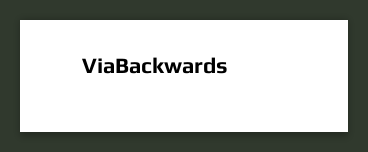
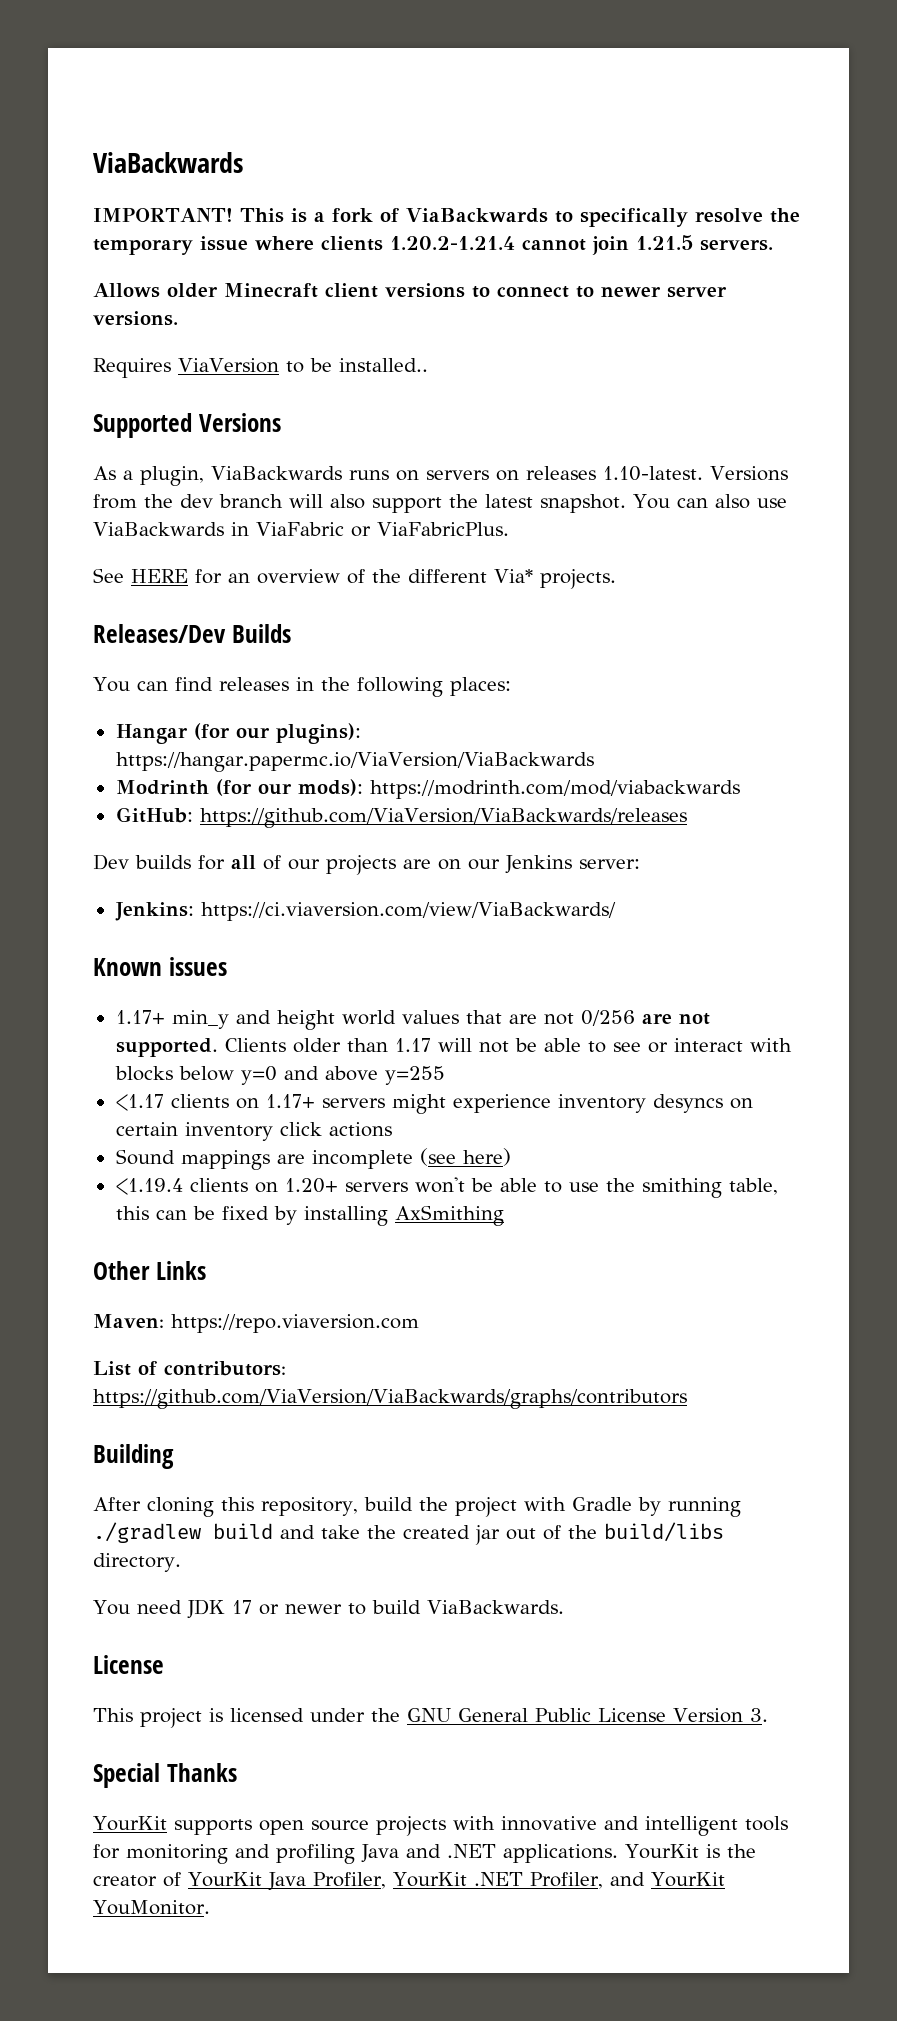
[82,57,228,74] ViaBackwards -> [93,152,243,173] [93,208,800,227] [93,235,773,255] [93,283,727,298] [93,311,178,326] [93,358,428,378] [93,413,281,438] [93,466,788,486] [93,494,787,513] [93,522,509,537] [93,568,616,589] [93,624,291,643] [93,677,511,697] [115,723,361,744] [115,752,595,772] [115,779,740,799] [115,807,687,828] [93,854,640,875] [114,902,616,921] [93,957,227,976] [115,1010,710,1030] [115,1038,792,1057] [114,1066,445,1085] [115,1094,753,1114] [115,1122,392,1141] [115,1148,511,1170] [115,1177,778,1198] [115,1205,504,1226] [93,1261,206,1280] [93,1314,419,1333] [93,1361,286,1376] [93,1389,687,1409] [93,1444,174,1469] [93,1497,741,1517] [93,1522,724,1545] [93,1553,181,1572] [93,1599,564,1619] [93,1655,164,1674] [93,1708,768,1728] [93,1763,237,1788] [93,1816,788,1836] [93,1844,756,1864] [93,1872,725,1891] [93,1900,210,1915] ViaBackwards // IMPORTANT! This is a fork of ViaBackwards to specifically resolve the temporary issue where clients 1.20.2-1.21.4 cannot join 1.21.5 servers. // Allows older Minecraft client versions to connect to newer server versions. // Requires ViaVersion to be installed.. // Supported Versions // As a plugin, ViaBackwards runs on servers on releases 1.10-latest. Versions from the dev branch will also support the latest snapshot. You can also use ViaBackwards in ViaFabric or ViaFabricPlus. // See HERE for an overview of the different Via* projects. // Releases/Dev Builds // You can find releases in the following places: // Hangar (for our plugins): https://hangar.papermc.io/ViaVersion/ViaBackwards // Modrinth (for our mods): https://modrinth.com/mod/viabackwards // GitHub: https://github.com/ViaVersion/ViaBackwards/releases // Dev builds for all of our projects are on our Jenkins server: // Jenkins: https://ci.viaversion.com/view/ViaBackwards/ // Known issues // 1.17+ min_y and height world values that are not 0/256 are not supported. Clients older than 1.17 will not be able to see or interact with blocks below y=0 and above y=255 // <1.17 clients on 1.17+ servers might experience inventory desyncs on certain inventory click actions // Sound mappings are incomplete (see here) // <1.19.4 clients on 1.20+ servers won't be able to use the smithing table, this can be fixed by installing AxSmithing // Other Links // Maven: https://repo.viaversion.com // List of contributors: https://github.com/ViaVersion/ViaBackwards/graphs/contributors // Building // After cloning this repository, build the project with Gradle by running ./gradlew build and take the created jar out of the build/libs directory. // You need JDK 17 or newer to build ViaBackwards. // License // This project is licensed under the GNU General Public License Version 3. // Special Thanks // YourKit supports open source projects with innovative and intelligent tools for monitoring and profiling Java and .NET applications. YourKit is the creator of YourKit Java Profiler, YourKit .NET Profiler, and YourKit YouMonitor.

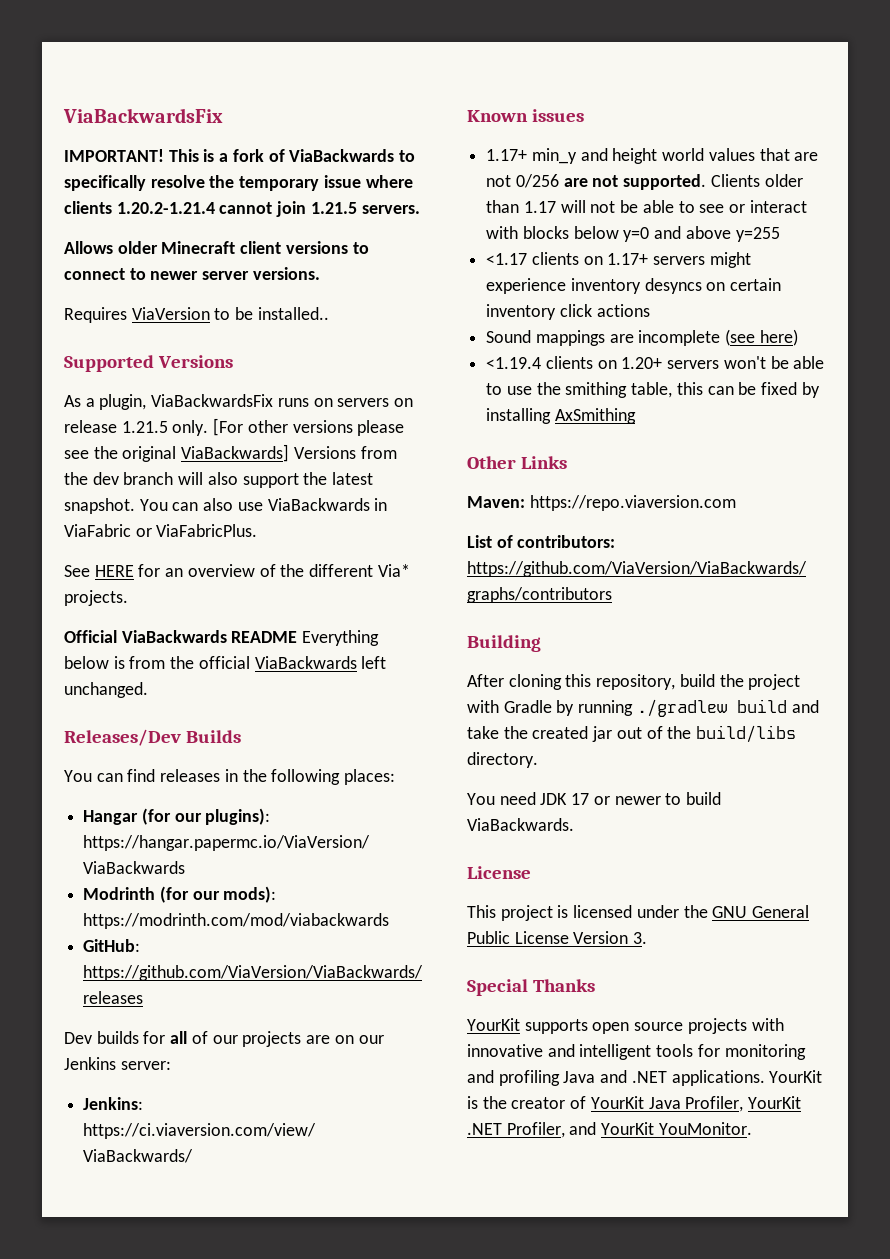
[93,152,243,173] ViaBackwards -> [63,108,223,123] ViaBackwardsFix
[211,466,342,480] ViaBackwards -> [151,394,274,407] ViaBackwardsFix
[525,466,703,481] releases 1.10-latest. -> [64,418,405,436] [64,444,290,462] release 1.21.5 only. [For other versions please see the original ViaBackwards]
(616, 579) none -> [64,630,380,646] [64,656,387,669] [64,682,148,698] // Official ViaBackwards README Everything below is from the official ViaBackwards left unchanged.

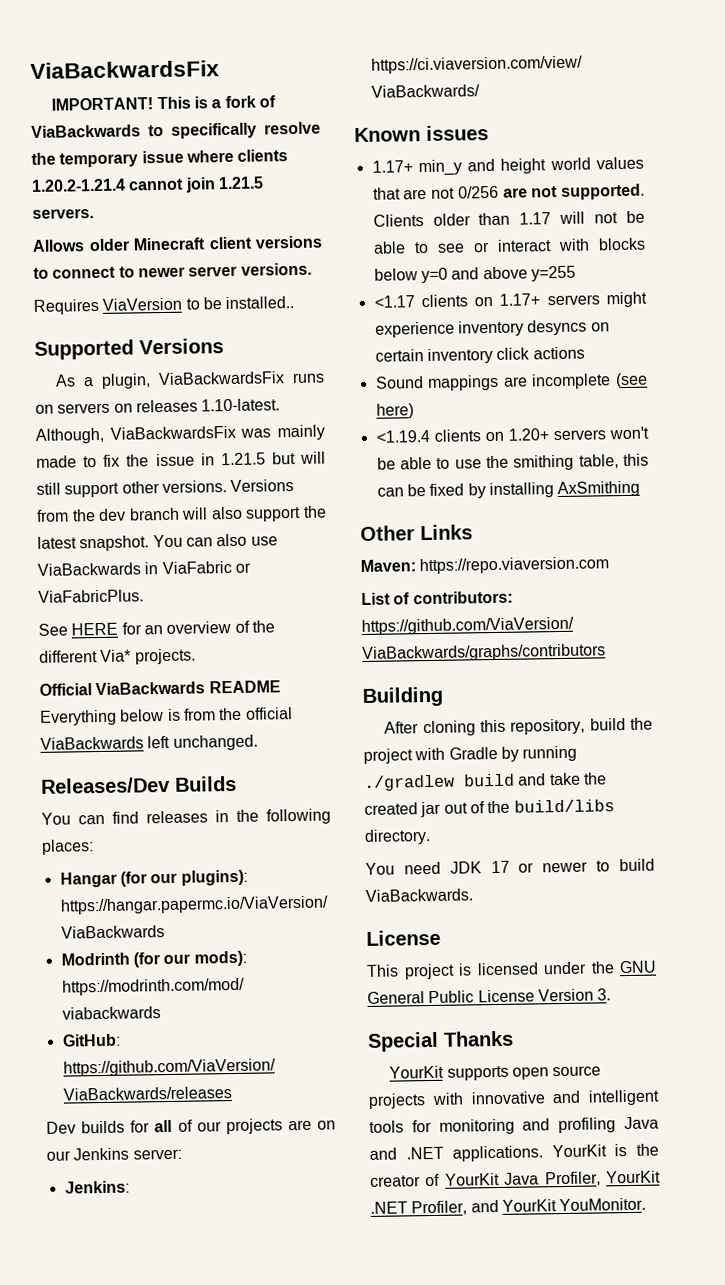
[64,418,405,436] [64,444,290,462] release 1.21.5 only. [For other versions please see the original ViaBackwards] -> [135,398,281,413] [35,424,326,444] [36,451,326,468] [36,480,227,498] releases 1.10-latest. Although, ViaBackwardsFix was mainly made to fix the issue in 1.21.5 but will still support other versions.

